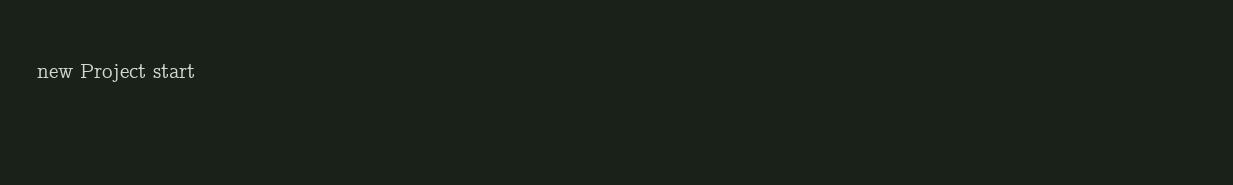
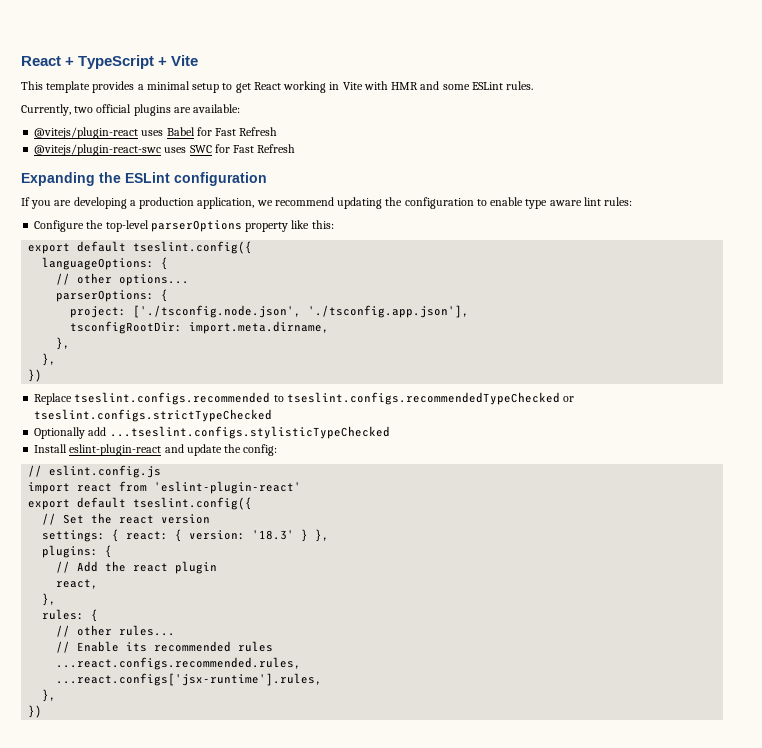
[37,64,195,82] new Project start -> [21,55,199,69] [21,81,534,93] [21,104,241,116] [34,127,278,139] [34,144,296,156] [21,172,267,186] [21,197,633,209] [34,220,334,232] [28,241,253,254] [42,257,169,270] [56,273,190,286] [56,289,169,302] [70,305,470,318] [70,321,330,334] [56,337,71,350] [42,353,57,366] [28,369,43,382] [34,392,575,405] [34,409,273,422] [34,426,390,439] [34,444,278,456] [28,465,162,478] [28,481,302,494] [28,497,253,510] [42,513,211,525] [42,529,330,542] [42,545,113,558] [56,561,218,574] [56,579,99,589] [42,593,57,606] [42,609,99,622] [56,625,176,637] [56,641,274,653] [56,657,302,670] [56,673,323,686] [42,689,57,702] [28,705,43,718] React + TypeScript + Vite // This template provides a minimal setup to get React working in Vite with HMR and some ESLint rules. // Currently, two official plugins are available: // @vitejs/plugin-react uses Babel for Fast Refresh // @vitejs/plugin-react-swc uses SWC for Fast Refresh // Expanding the ESLint configuration // If you are developing a production application, we recommend updating the configuration to enable type aware lint rules: // Configure the top-level parserOptions property like this: // export default tseslint.config({ // languageOptions: { // // other options... // parserOptions: { // project: ['./tsconfig.node.json', './tsconfig.app.json'], // tsconfigRootDir: import.meta.dirname, // }, // }, // }) // Replace tseslint.configs.recommended to tseslint.configs.recommendedTypeChecked or tseslint.configs.strictTypeChecked // Optionally add ...tseslint.configs.stylisticTypeChecked // Install eslint-plugin-react and update the config: // // eslint.config.js // import react from 'eslint-plugin-react' // export default tseslint.config({ // // Set the react version // settings: { react: { version: '18.3' } }, // plugins: { // // Add the react plugin // react, // }, // rules: { // // other rules... // // Enable its recommended rules // ...react.configs.recommended.rules, // ...react.configs['jsx-runtime'].rules, // }, // })

